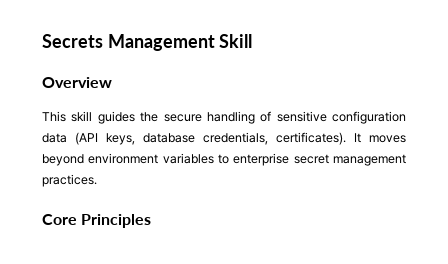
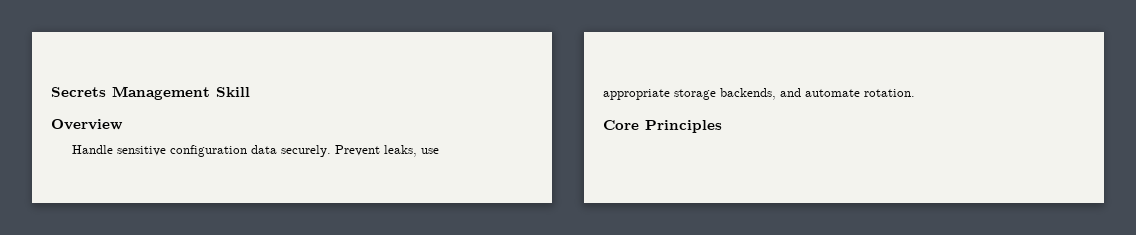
[42,111,406,124] [42,132,406,145] [42,153,407,166] [42,174,97,187] This skill guides the secure handling of sensitive configuration data (API keys, database credentials, certificates). It moves beyond environment variables to enterprise secret management practices. -> [71,145,439,157] [603,88,915,100] Handle sensitive configuration data securely. Prevent leaks, use appropriate storage backends, and automate rotation.

